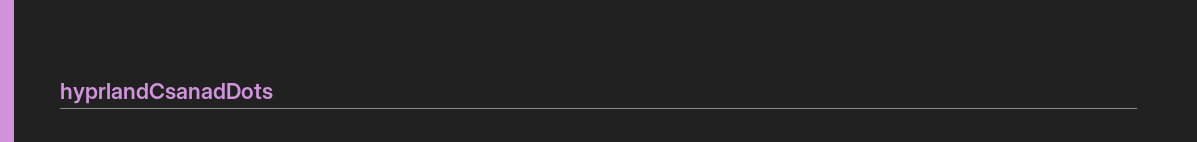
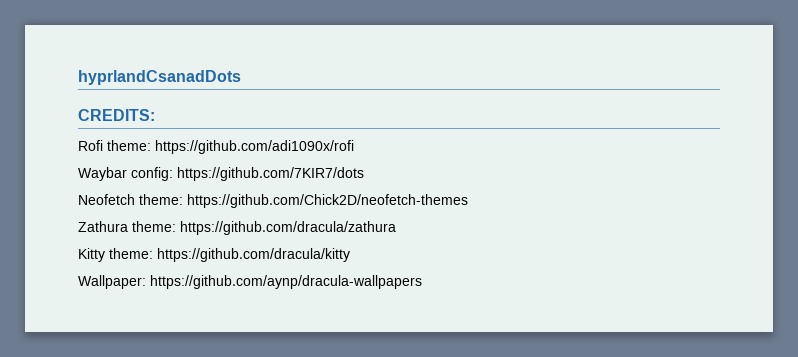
(273, 93) none -> [78,109,155,121] [78,140,354,154] [78,167,364,181] [78,194,468,208] [78,221,396,235] [78,248,350,262] [78,275,422,289] // CREDITS: // Rofi theme: https://github.com/adi1090x/rofi // Waybar config: https://github.com/7KIR7/dots // Neofetch theme: https://github.com/Chick2D/neofetch-themes // Zathura theme: https://github.com/dracula/zathura // Kitty theme: https://github.com/dracula/kitty // Wallpaper: https://github.com/aynp/dracula-wallpapers

